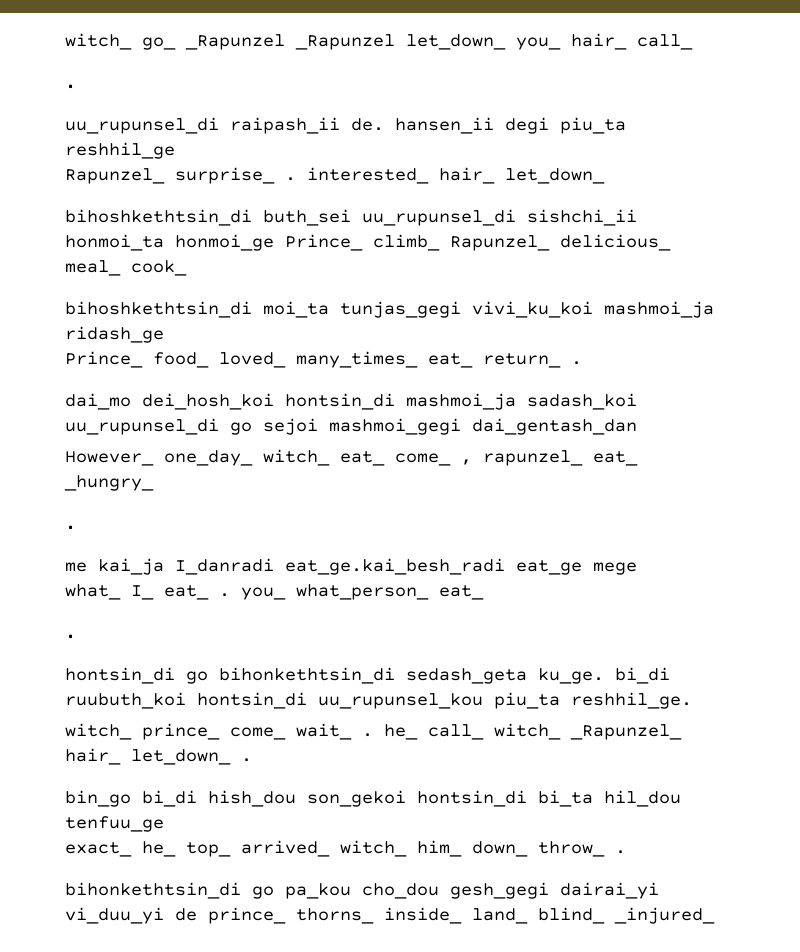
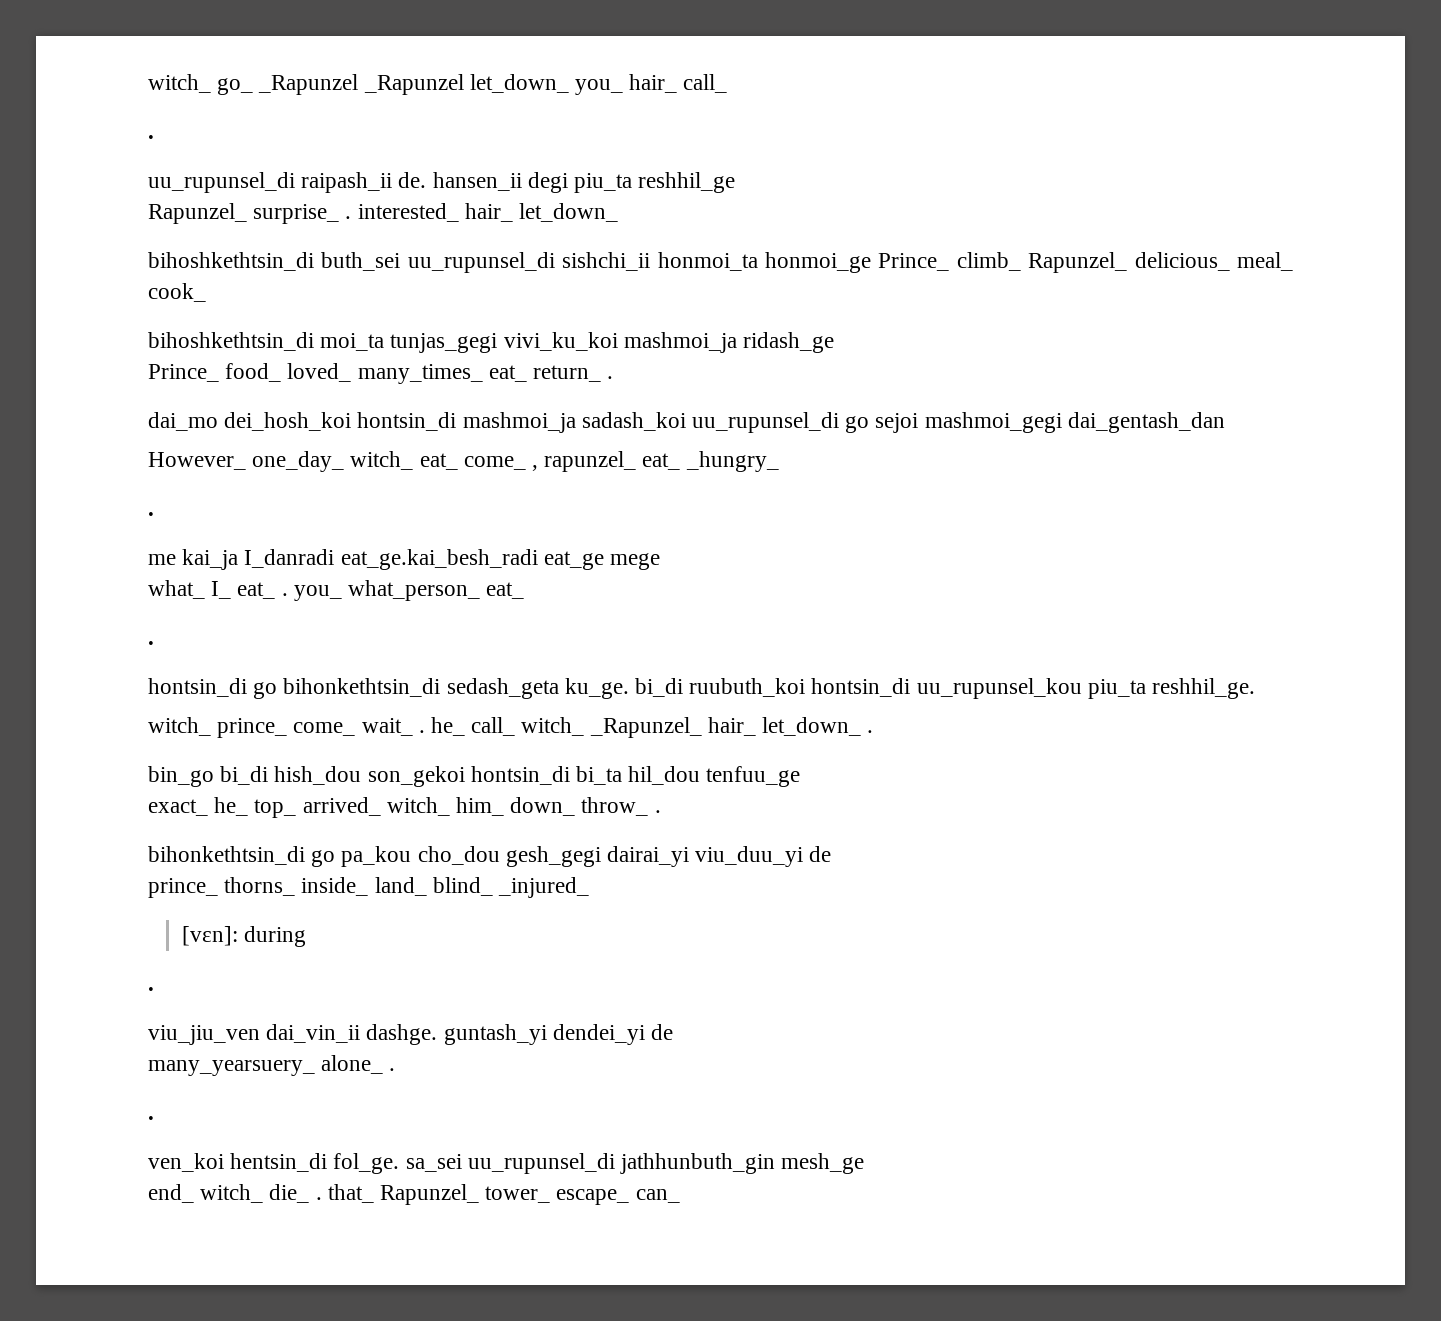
[65,907,197,924] vi_duu_yi de -> [695,846,832,867] viu_duu_yi de //
(715, 915) none -> [182,926,307,947] [148,987,154,991] [148,1024,674,1045] [148,1055,396,1076] [148,1116,154,1120] [148,1153,865,1174] [148,1184,680,1205] // [vɛn]: during // . // viu_jiu_ven dai_vin_ii dashge. guntash_yi dendei_yi de // many_yearsuery_ alone_ . // . // ven_koi hentsin_di fol_ge. sa_sei uu_rupunsel_di jathhunbuth_gin mesh_ge // end_ witch_ die_ . that_ Rapunzel_ tower_ escape_ can_

